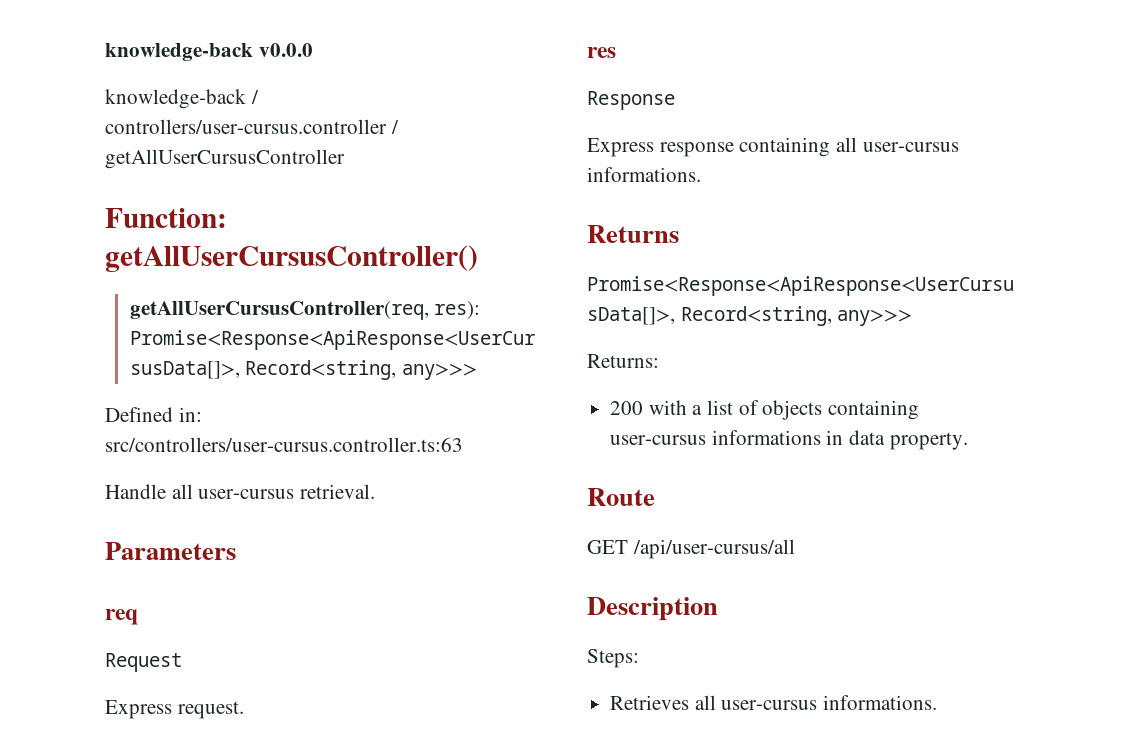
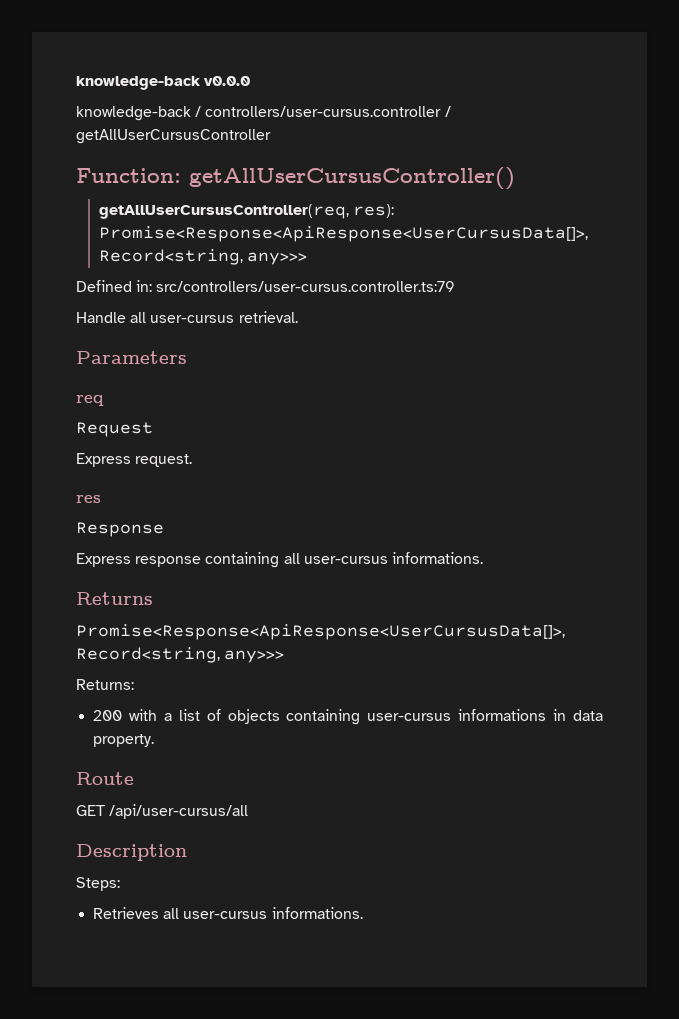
[105,437,463,452] src/controllers/user-cursus.controller.ts:63 -> [156,281,456,292] src/controllers/user-cursus.controller.ts:79

